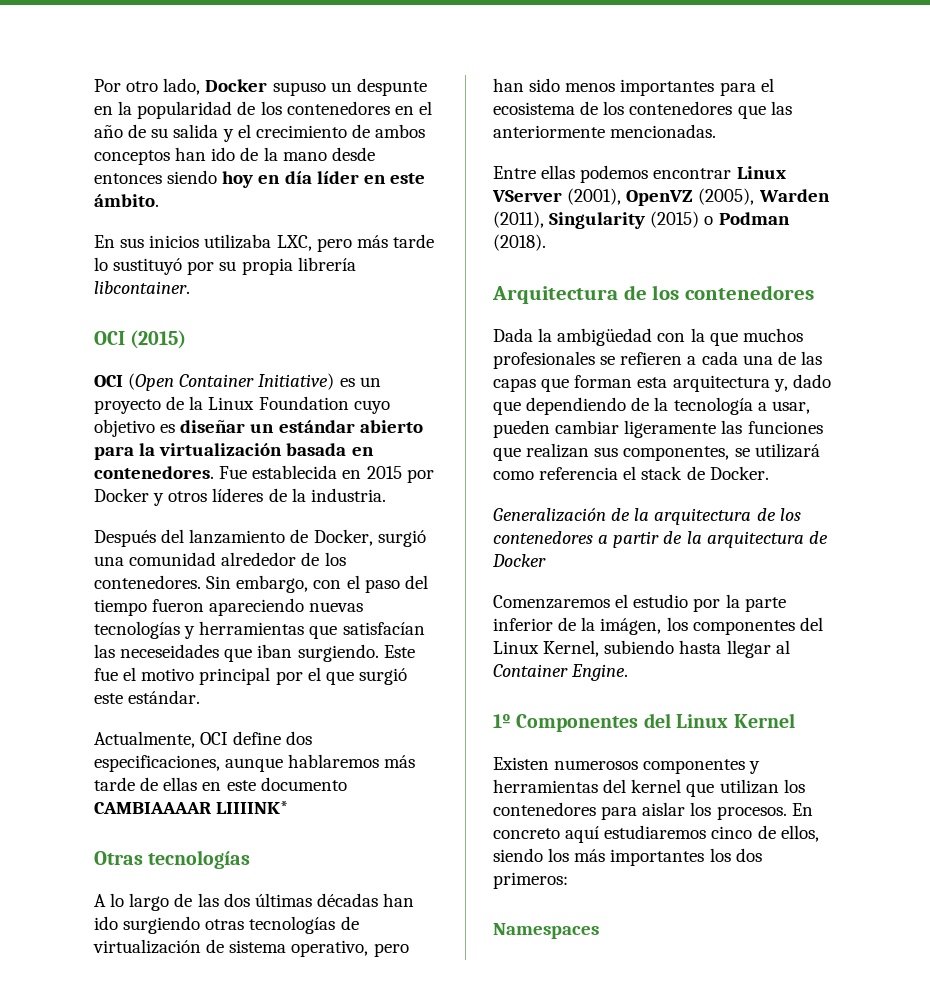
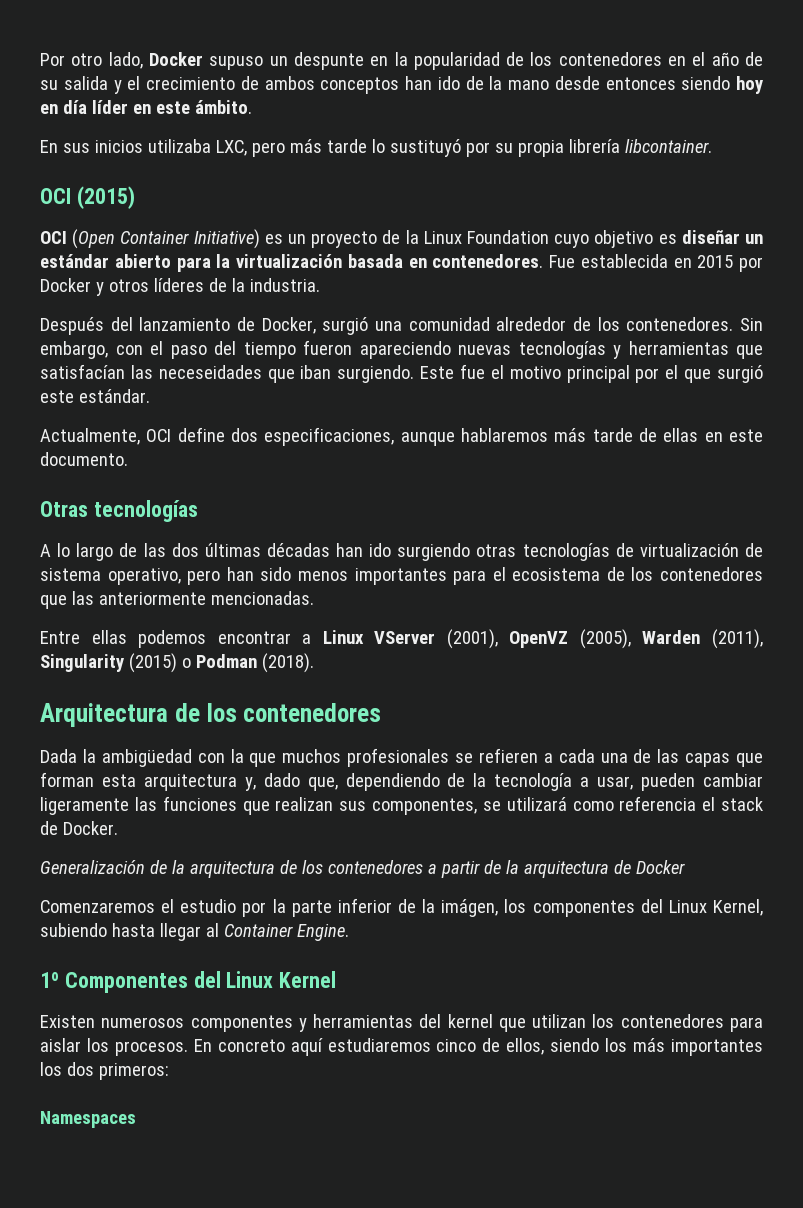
[260,777,347,791] [94,801,289,814] documento CAMBIAAAAR LIIIINK* -> [40,452,128,466] documento.
(732, 173) none -> [302,634,312,644] a
[493,401,521,415] que -> [307,777,338,791] que,

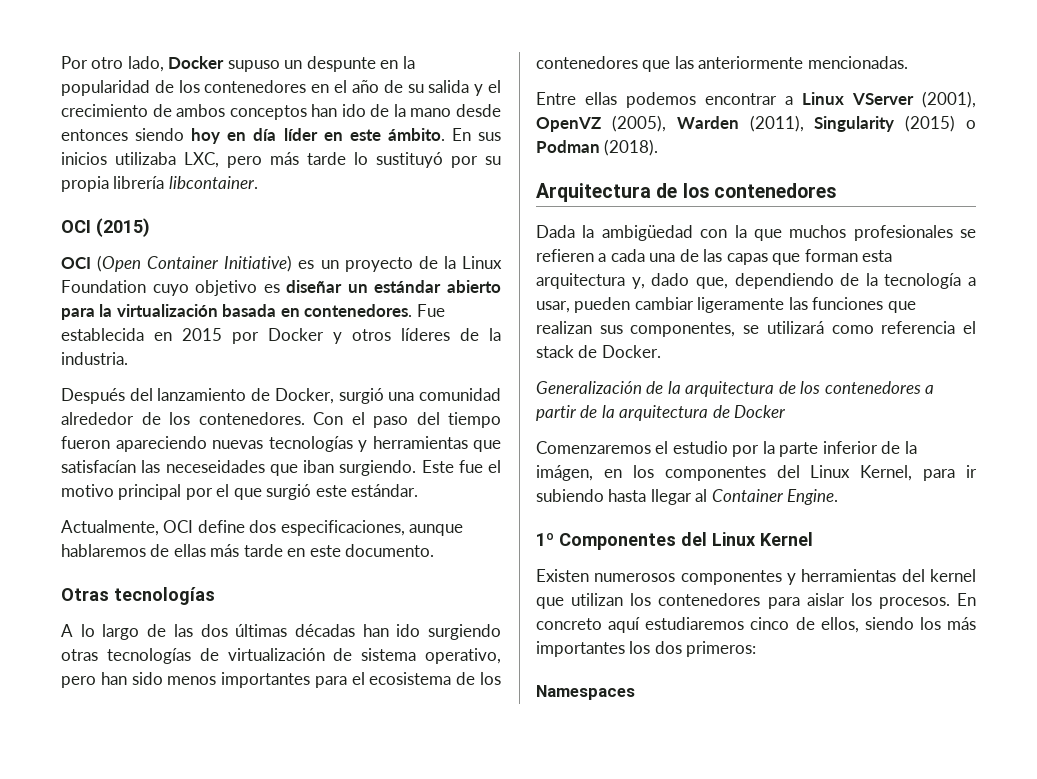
(252, 107) // -> (445, 134) none
[739,318,763,331] [40,341,143,359] Sin embargo, con -> [313,412,343,425] Con
[554,428,699,442] más tarde de ellas -> [150,544,283,557] de ellas más tarde
(499, 908) none -> [603,469,622,478] en
(763, 907) none -> [923,465,977,481] para ir

